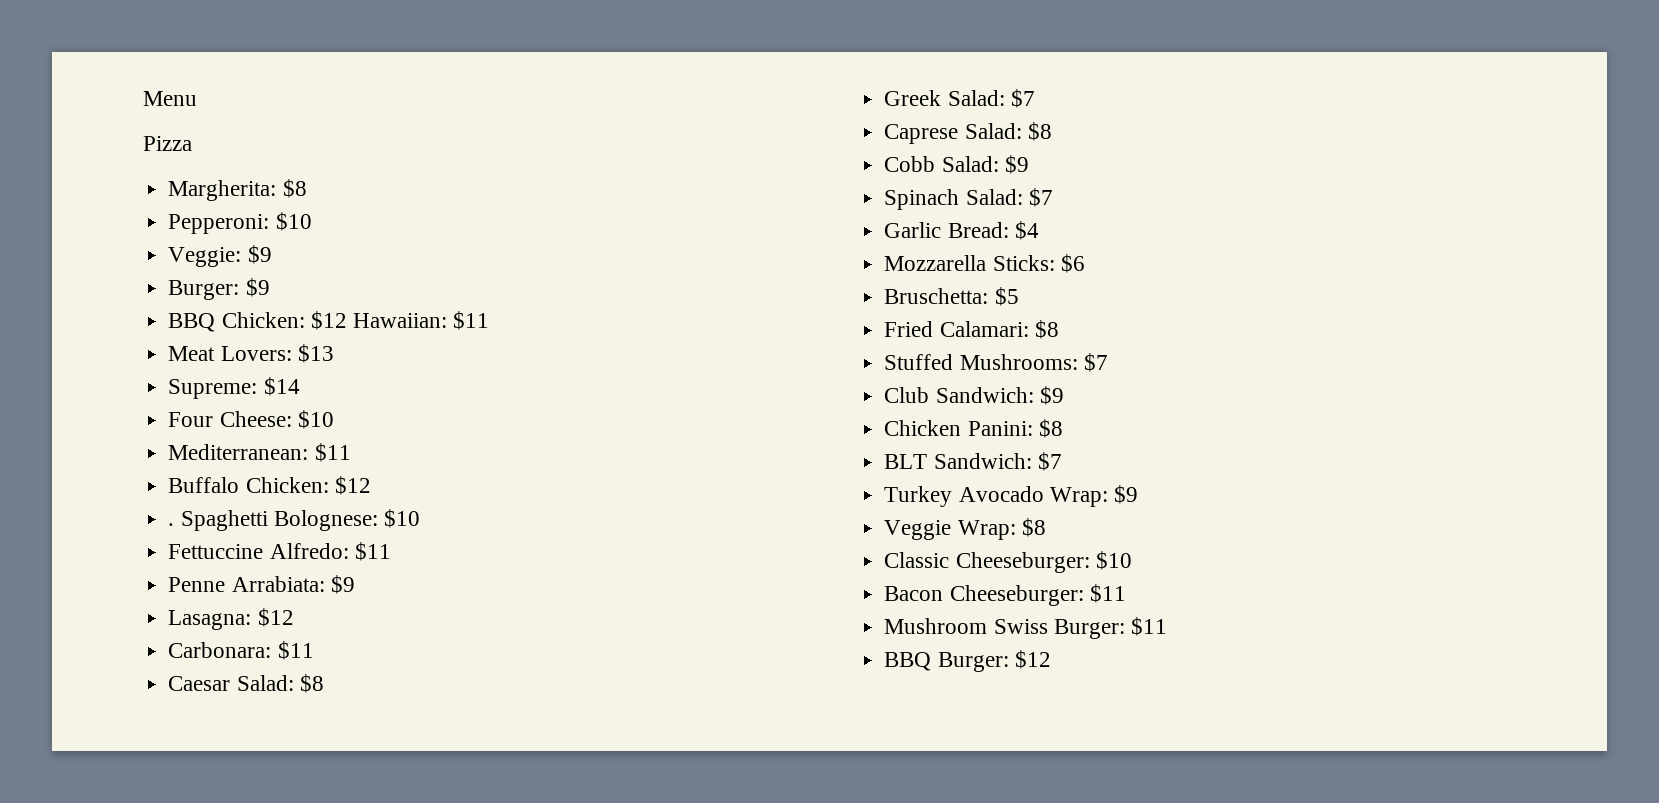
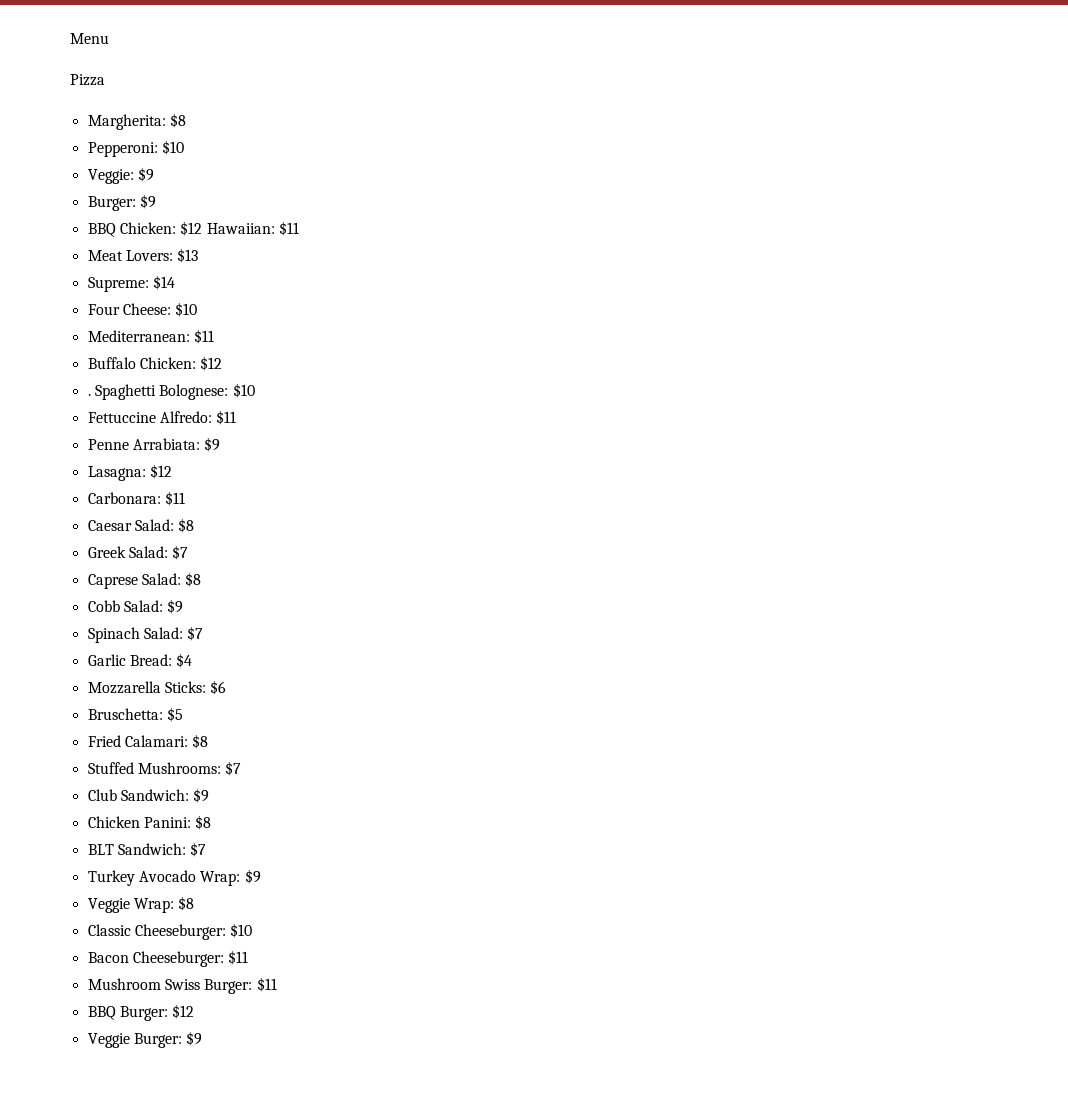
(1051, 659) none -> [87,1031,203,1048] // Veggie Burger: $9

